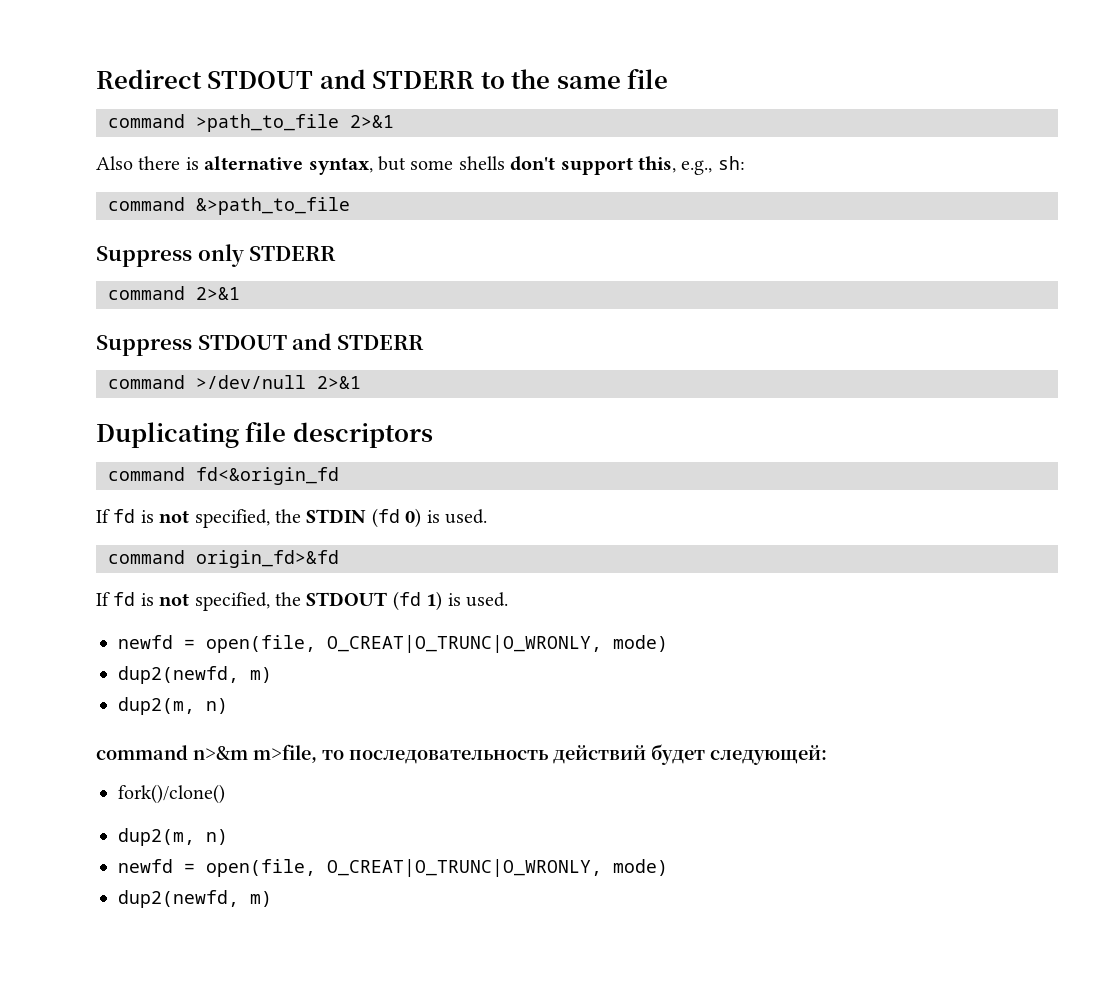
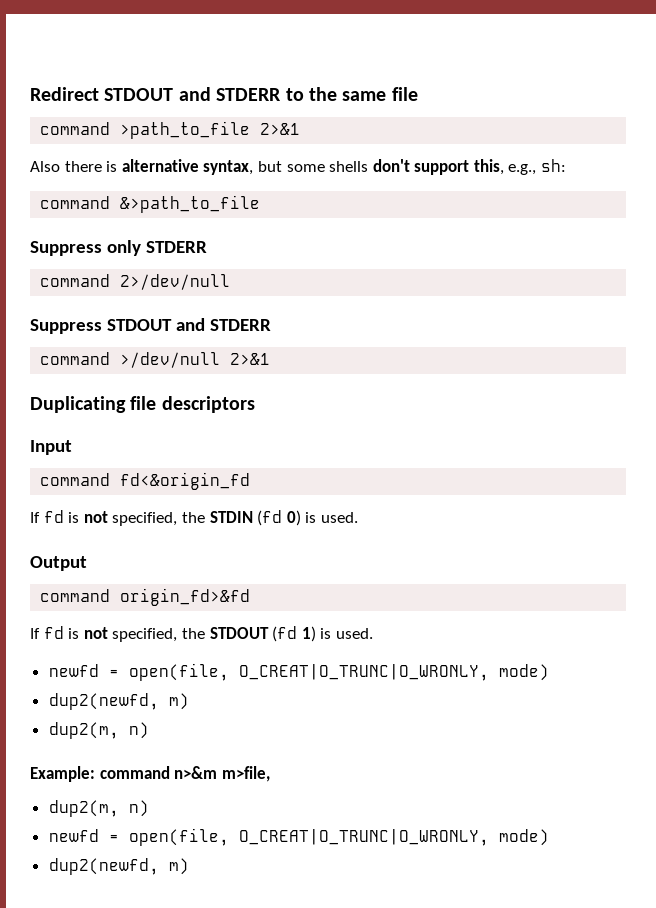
[196,287,240,300] 2>&1 -> [120,274,231,290] 2>/dev/null
(433, 435) none -> [30,440,72,455] // Input
(487, 516) none -> [30,556,87,571] // Output
(228, 706) none -> [30,766,95,782] Example:
[322,744,827,765] [118,784,225,804] то последовательность действий будет следующей: // fork()/clone() -> (270, 774) none

